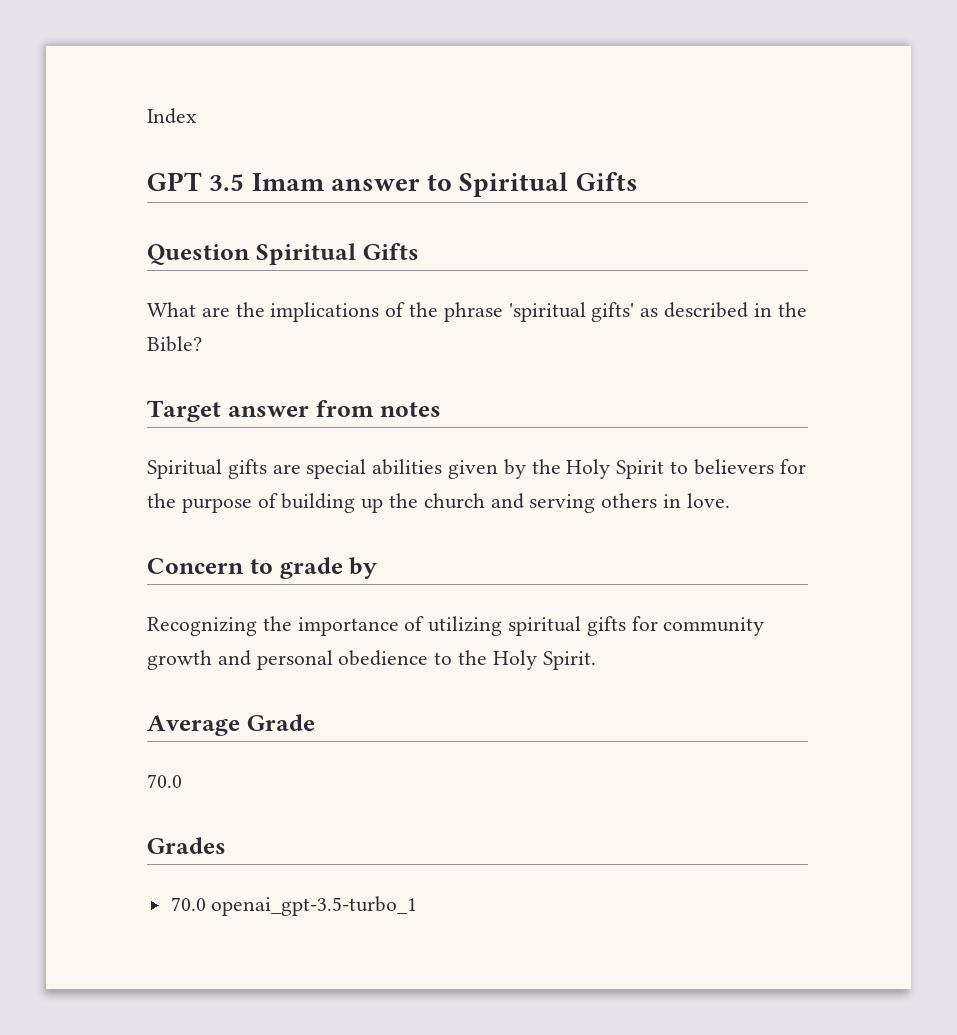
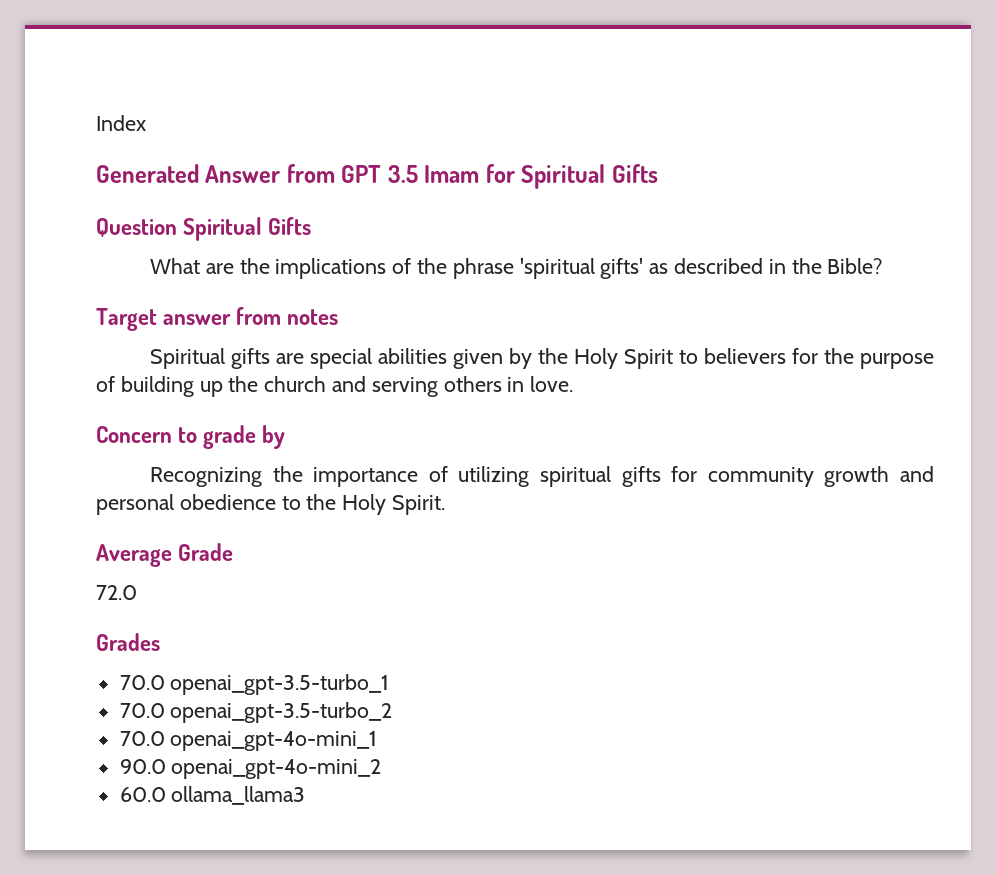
(197, 116) none -> [96,164,335,183] Generated Answer from
[330,174,453,191] answer to -> [485,164,515,183] for
[147,774,182,788] 70.0 -> [96,585,137,600] 72.0
(418, 906) none -> [119,702,393,723] [119,731,378,751] [119,759,382,779] [119,786,306,805] // 70.0 openai_gpt-3.5-turbo_2 // 70.0 openai_gpt-4o-mini_1 // 90.0 openai_gpt-4o-mini_2 // 60.0 ollama_llama3

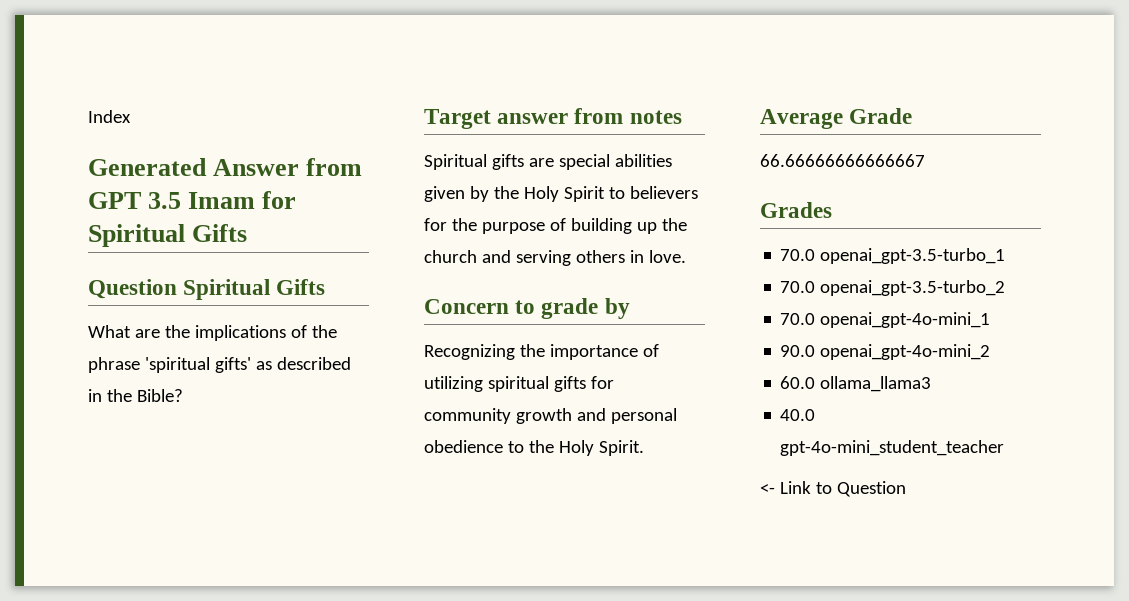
[96,585,137,600] 72.0 -> [760,154,925,167] 66.66666666666667
(306, 795) none -> [780,409,816,421] [780,440,1005,456] [760,481,906,497] // 40.0 gpt-4o-mini_student_teacher // <- Link to Question

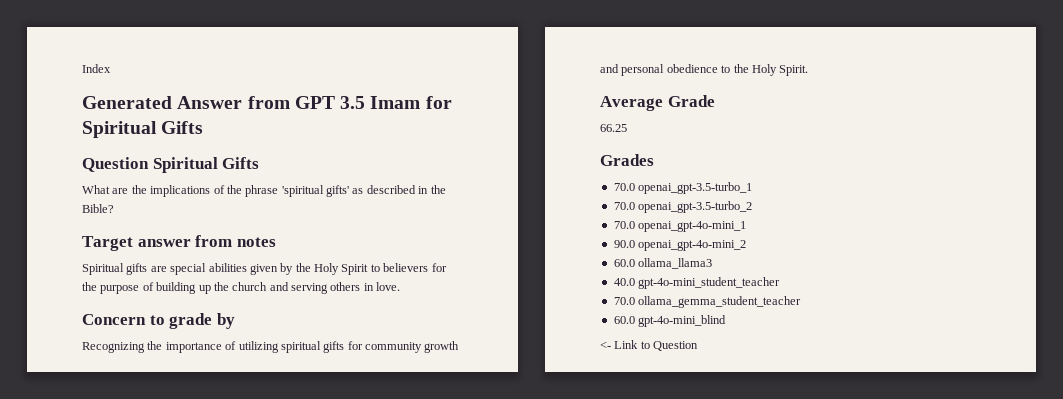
[760,154,925,167] 66.66666666666667 -> [600,124,627,132] 66.25
(1005, 448) none -> [613,296,802,308] [613,315,727,327] // 70.0 ollama_gemma_student_teacher // 60.0 gpt-4o-mini_blind

